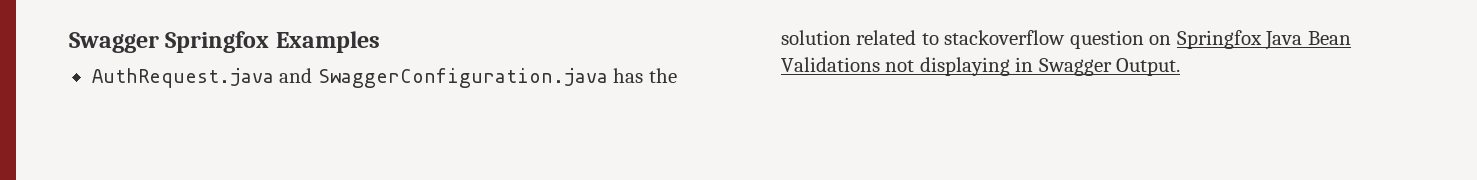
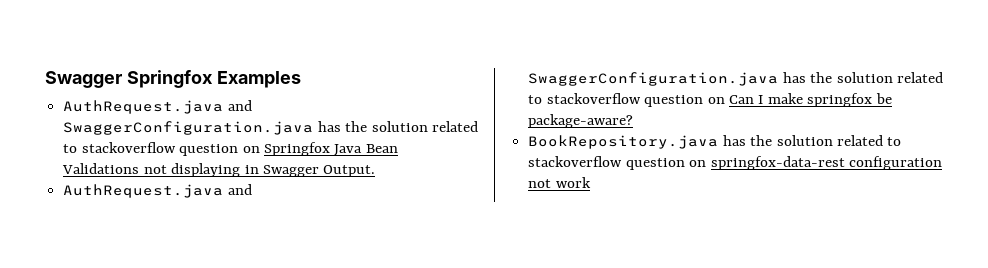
(1181, 67) none -> [63,184,252,198] [528,72,943,86] [528,93,892,107] [528,114,634,128] [528,135,902,149] [528,156,942,170] [528,177,591,188] // AuthRequest.java and SwaggerConfiguration.java has the solution related to stackoverflow question on Can I make springfox be package-aware? // BookRepository.java has the solution related to stackoverflow question on springfox-data-rest configuration not work

